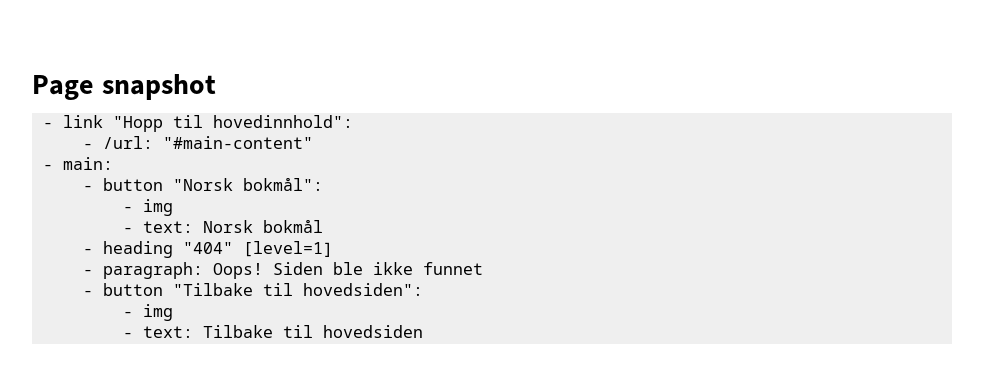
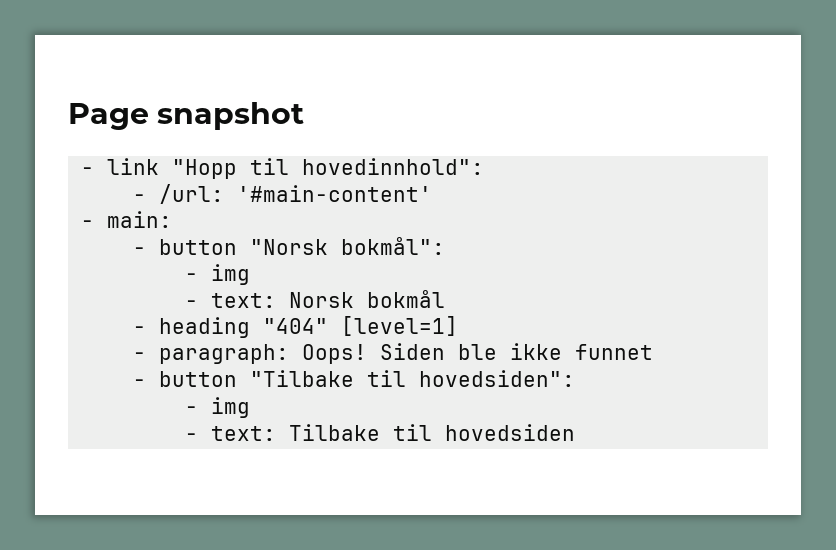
[162,136,313,149] "#main-content" -> [236,185,432,202] '#main-content'

